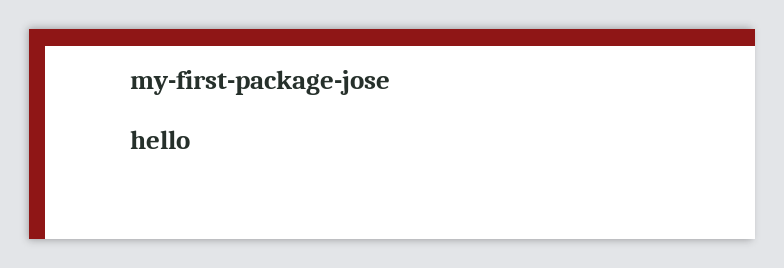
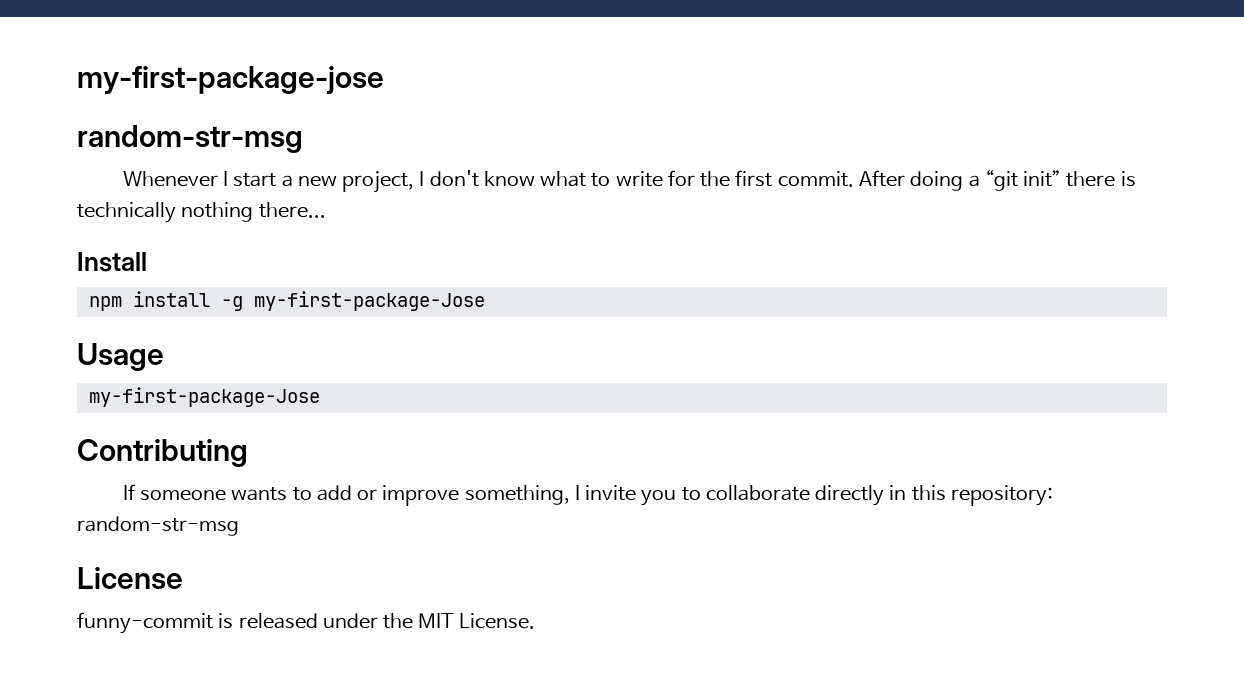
[130,130,190,149] hello -> [77,125,303,153] [122,169,1136,193] [77,202,326,223] [77,252,147,272] [88,291,485,311] [77,343,164,371] [88,387,320,407] [77,439,248,467] [122,484,1053,506] [77,516,239,536] [77,567,183,589] [77,612,535,634] random-str-msg // Whenever I start a new project, I don't know what to write for the first commit. After doing a “git init” there is technically nothing there... // Install // npm install -g my-first-package-Jose // Usage // my-first-package-Jose // Contributing // If someone wants to add or improve something, I invite you to collaborate directly in this repository: random-str-msg // License // funny-commit is released under the MIT License.

